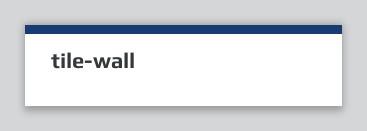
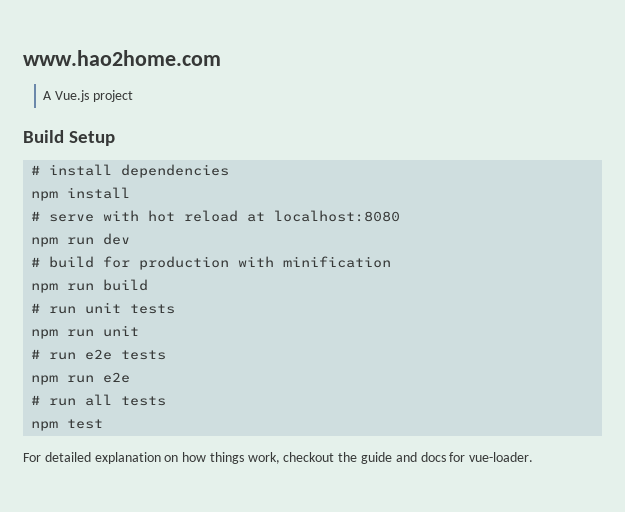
[51,52,135,69] tile-wall -> [23,50,221,66] [43,90,133,102] [23,130,116,146] [31,164,230,178] [31,187,131,201] [31,210,401,222] [31,233,131,247] [31,256,392,270] [31,279,149,293] [31,302,176,314] [31,325,140,339] [31,349,167,360] [31,372,131,385] [31,394,167,406] [31,419,104,431] [23,452,534,464] www.hao2home.com // A Vue.js project // Build Setup // # install dependencies // npm install // # serve with hot reload at localhost:8080 // npm run dev // # build for production with minification // npm run build // # run unit tests // npm run unit // # run e2e tests // npm run e2e // # run all tests // npm test // For detailed explanation on how things work, checkout the guide and docs for vue-loader.

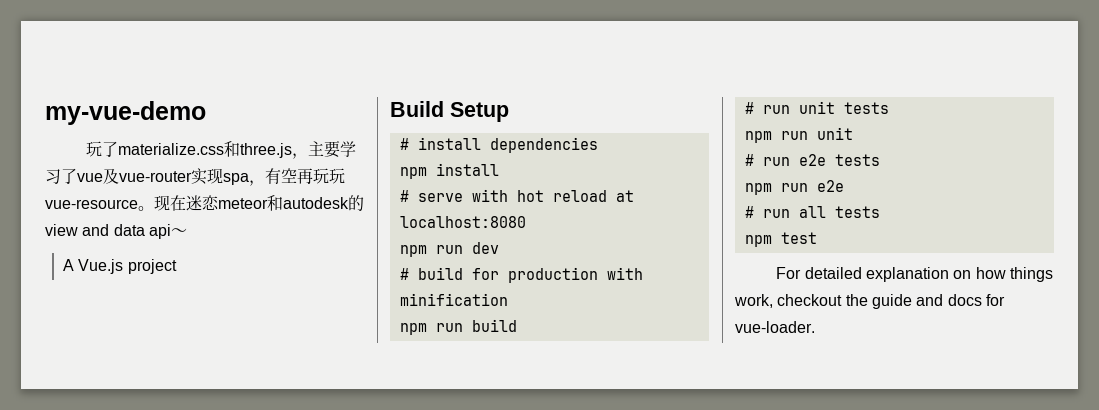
[23,50,221,66] www.hao2home.com -> [45,101,206,125] [86,141,357,159] [45,168,345,186] [45,195,364,211] [45,224,187,239] my-vue-demo // 玩了materialize.css和three.js，主要学习了vue及vue-router实现spa，有空再玩玩vue-resource。现在迷恋meteor和autodesk的view and data api～

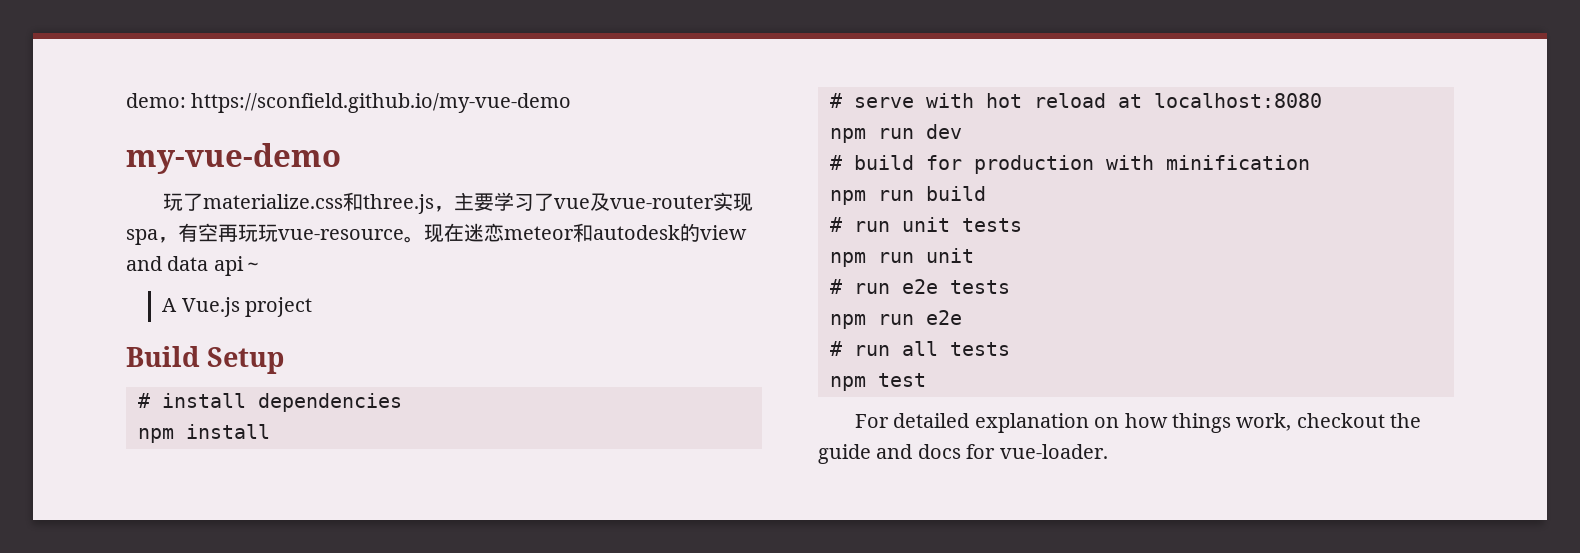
(45, 113) none -> [126,93,572,113] demo: https://sconfield.github.io/my-vue-demo //

